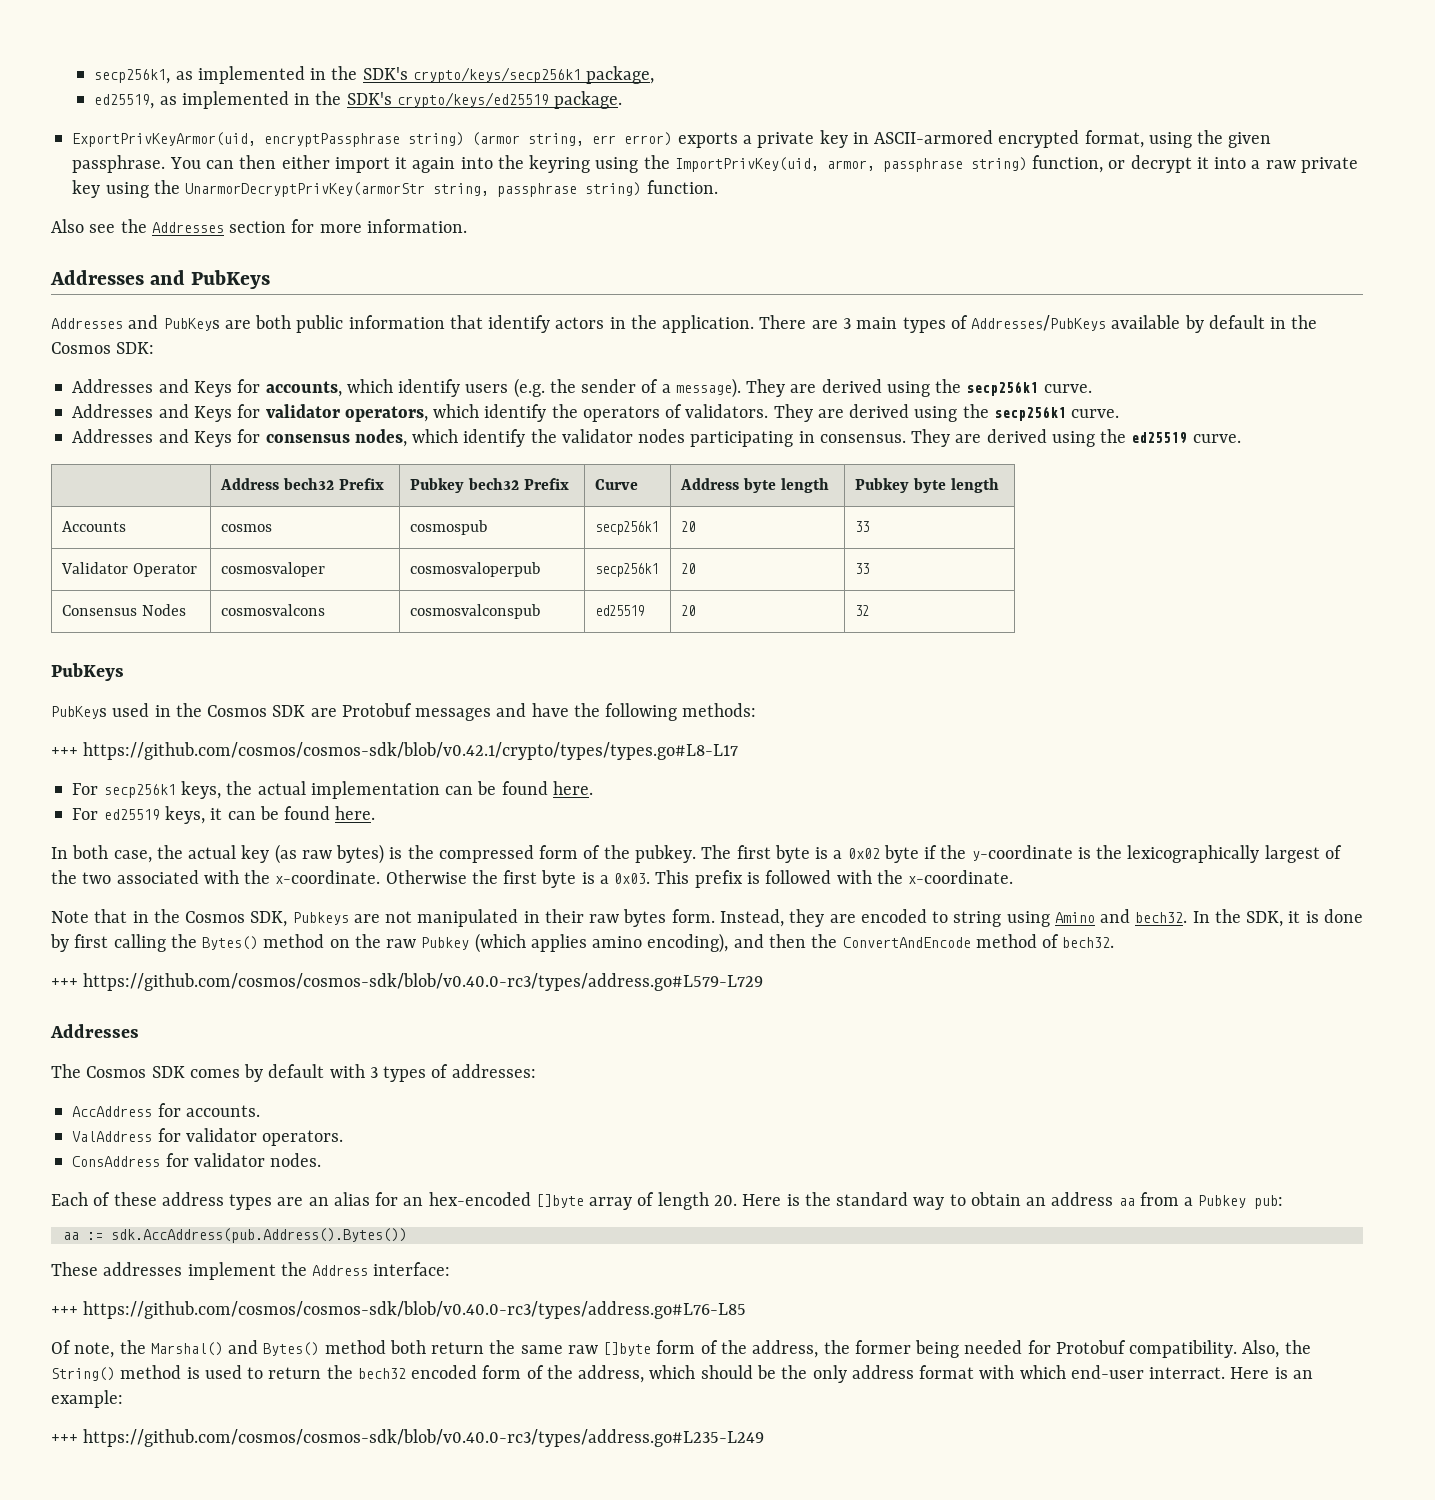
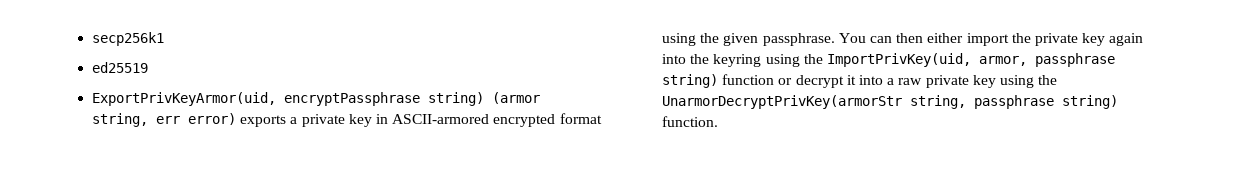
[94,66,655,84] [94,91,623,109] secp256k1, as implemented in the SDK's crypto/keys/secp256k1 package, // ed25519, as implemented in the SDK's crypto/keys/ed25519 package. -> [92,32,165,46] [92,62,149,73] secp256k1 // ed25519
[1084,130,1144,148] format, -> [559,113,602,124] format
[395,157,408,169] it -> [1011,33,1106,46] the private key
[1032,155,1104,173] function, -> [722,74,775,85] function
[51,219,467,233] [50,270,271,289] [51,315,1318,333] [51,342,155,354] [72,378,1092,398] [72,404,1120,422] [72,429,1241,447] [220,478,384,490] [410,478,569,493] [595,479,639,490] [680,478,829,493] [855,478,999,493] [62,521,127,532] [221,524,273,532] [410,520,489,535] [595,521,659,535] [681,521,696,532] [855,521,870,532] [61,562,198,577] [221,562,326,577] [410,562,542,577] [595,563,659,577] [681,563,696,574] [855,563,870,574] [62,604,187,616] [221,604,326,616] [410,604,542,619] [595,605,645,616] [681,605,696,616] [855,605,870,616] [51,663,124,681] [51,703,757,721] [51,742,739,760] [72,781,593,799] [72,806,376,824] [51,844,1342,864] [51,870,1014,888] [51,909,1363,927] [50,933,1115,953] [51,973,764,991] [50,1024,139,1038] [51,1064,536,1082] [72,1103,260,1117] [72,1128,344,1146] [72,1153,322,1167] [51,1192,1284,1210] [62,1228,407,1243] [51,1262,451,1280] [51,1301,747,1319] [51,1340,1311,1358] [51,1365,1313,1383] [51,1390,123,1408] [51,1429,765,1447] // Also see the Addresses section for more information. // Addresses and PubKeys // Addresses and PubKeys are both public information that identify actors in the application. There are 3 main types of Addresses/PubKeys available by default in the Cosmos SDK: // Addresses and Keys for accounts, which identify users (e.g. the sender of a message). They are derived using the secp256k1 curve. // Addresses and Keys for validator operators, which identify the operators of validators. They are derived using the secp256k1 curve. // Addresses and Keys for consensus nodes, which identify the validator nodes participating in consensus. They are derived using the ed25519 curve. // | Address bech32 Prefix | Pubkey bech32 Prefix | Curve | Address byte length | Pubkey byte length // Accounts | cosmos | cosmospub | secp256k1 | 20 | 33 // Validator Operator | cosmosvaloper | cosmosvaloperpub | secp256k1 | 20 | 33 // Consensus Nodes | cosmosvalcons | cosmosvalconspub | ed25519 | 20 | 32 // PubKeys // PubKeys used in the Cosmos SDK are Protobuf messages and have the following methods: // +++ https://github.com/cosmos/cosmos-sdk/blob/v0.42.1/crypto/types/types.go#L8-L17 // For secp256k1 keys, the actual implementation can be found here. // For ed25519 keys, it can be found here. // In both case, the actual key (as raw bytes) is the compressed form of the pubkey. The first byte is a 0x02 byte if the y-coordinate is the lexicographically largest of the two associated with the x-coordinate. Otherwise the first byte is a 0x03. This prefix is followed with the x-coordinate. // Note that in the Cosmos SDK, Pubkeys are not manipulated in their raw bytes form. Instead, they are encoded to string using Amino and bech32. In the SDK, it is done by first calling the Bytes() method on the raw Pubkey (which applies amino encoding), and then the ConvertAndEncode method of bech32. // +++ https://github.com/cosmos/cosmos-sdk/blob/v0.40.0-rc3/types/address.go#L579-L729 // Addresses // The Cosmos SDK comes by default with 3 types of addresses: // AccAddress for accounts. // ValAddress for validator operators. // ConsAddress for validator nodes. // Each of these address types are an alias for an hex-encoded []byte array of length 20. Here is the standard way to obtain an address aa from a Pubkey pub: // aa := sdk.AccAddress(pub.Address().Bytes()) // These addresses implement the Address interface: // +++ https://github.com/cosmos/cosmos-sdk/blob/v0.40.0-rc3/types/address.go#L76-L85 // Of note, the Marshal() and Bytes() method both return the same raw []byte form of the address, the former being needed for Protobuf compatibility. Also, the String() method is used to return the bech32 encoded form of the address, which should be the only address format with which end-user interract. Here is an example: // +++ https://github.com/cosmos/cosmos-sdk/blob/v0.40.0-rc3/types/address.go#L235-L249 -> (719, 121) none

